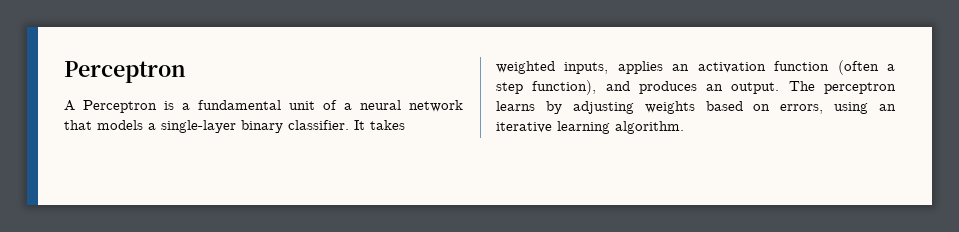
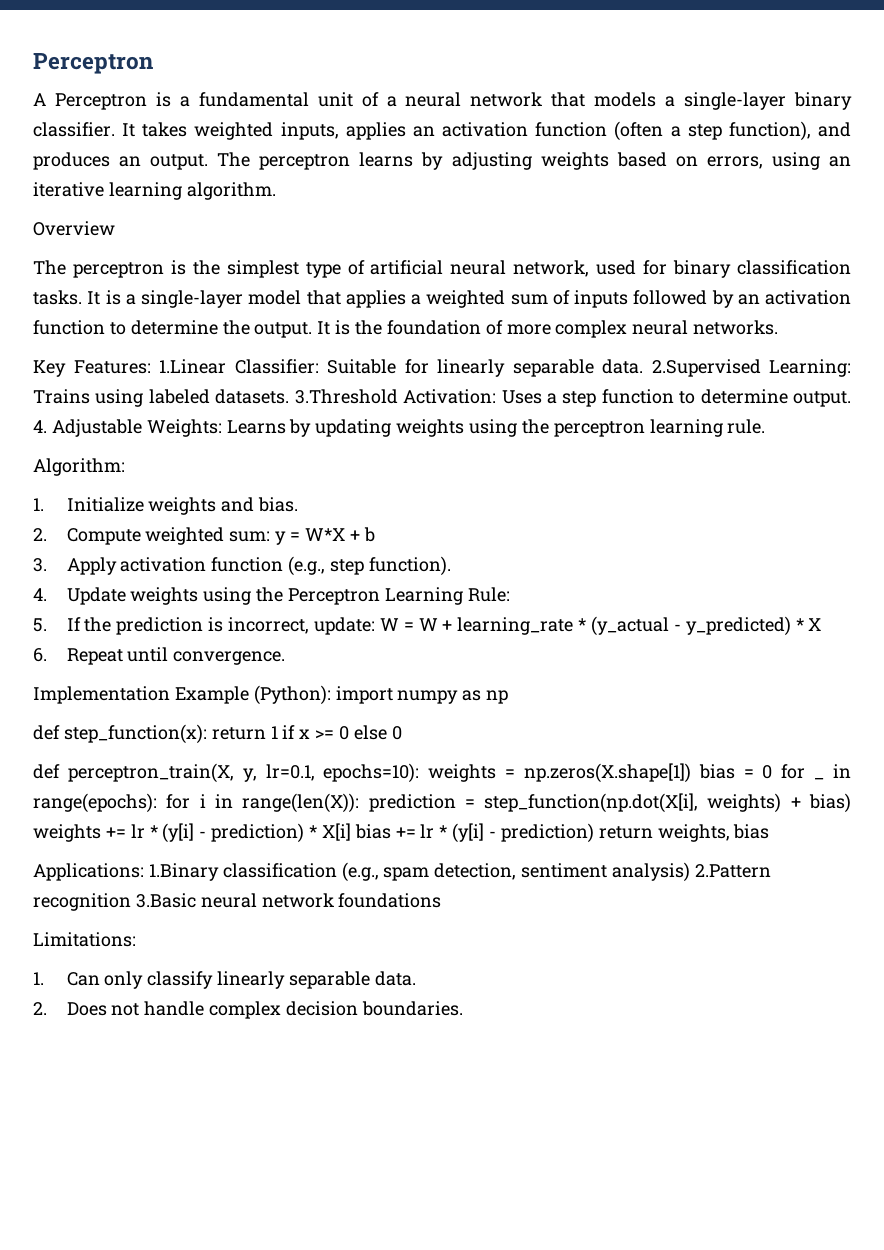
(684, 127) none -> [33,221,115,236] [33,260,851,278] [33,290,851,308] [33,320,779,338] [33,359,851,377] [33,389,851,407] [33,419,766,437] [33,458,125,476] [33,497,299,515] [33,527,375,545] [33,556,451,576] [33,587,510,605] [33,616,822,636] [33,647,286,665] [33,685,509,705] [33,724,402,744] [33,763,825,783] [832,764,851,778] [33,793,851,813] [33,823,770,843] [33,862,771,882] [33,893,442,911] [33,932,136,947] [33,971,416,989] [33,1001,463,1019] // Overview // The perceptron is the simplest type of artificial neural network, used for binary classification tasks. It is a single-layer model that applies a weighted sum of inputs followed by an activation function to determine the output. It is the foundation of more complex neural networks. // Key Features: 1.Linear Classifier: Suitable for linearly separable data. 2.Supervised Learning: Trains using labeled datasets. 3.Threshold Activation: Uses a step function to determine output. 4. Adjustable Weights: Learns by updating weights using the perceptron learning rule. // Algorithm: // 1. Initialize weights and bias. // 2. Compute weighted sum: y = W*X + b // 3. Apply activation function (e.g., step function). // 4. Update weights using the Perceptron Learning Rule: // 5. If the prediction is incorrect, update: W = W + learning_rate * (y_actual - y_predicted) * X // 6. Repeat until convergence. // Implementation Example (Python): import numpy as np // def step_function(x): return 1 if x >= 0 else 0 // def perceptron_train(X, y, lr=0.1, epochs=10): weights = np.zeros(X.shape[1]) bias = 0 for _ in range(epochs): for i in range(len(X)): prediction = step_function(np.dot(X[i], weights) + bias) weights += lr * (y[i] - prediction) * X[i] bias += lr * (y[i] - prediction) return weights, bias // Applications: 1.Binary classification (e.g., spam detection, sentiment analysis) 2.Pattern recognition 3.Basic neural network foundations // Limitations: // 1. Can only classify linearly separable data. // 2. Does not handle complex decision boundaries.

